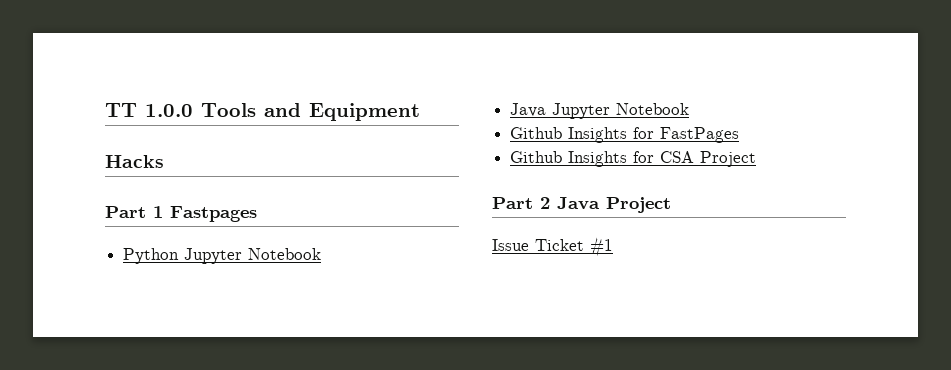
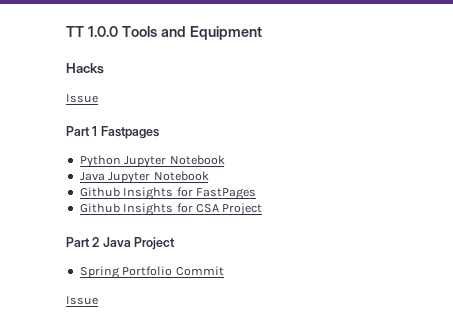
(164, 161) none -> [66,94,98,103] // Issue
[492,237,613,257] // Issue Ticket #1 -> [79,266,224,279] [66,296,98,305] // Spring Portfolio Commit // Issue

